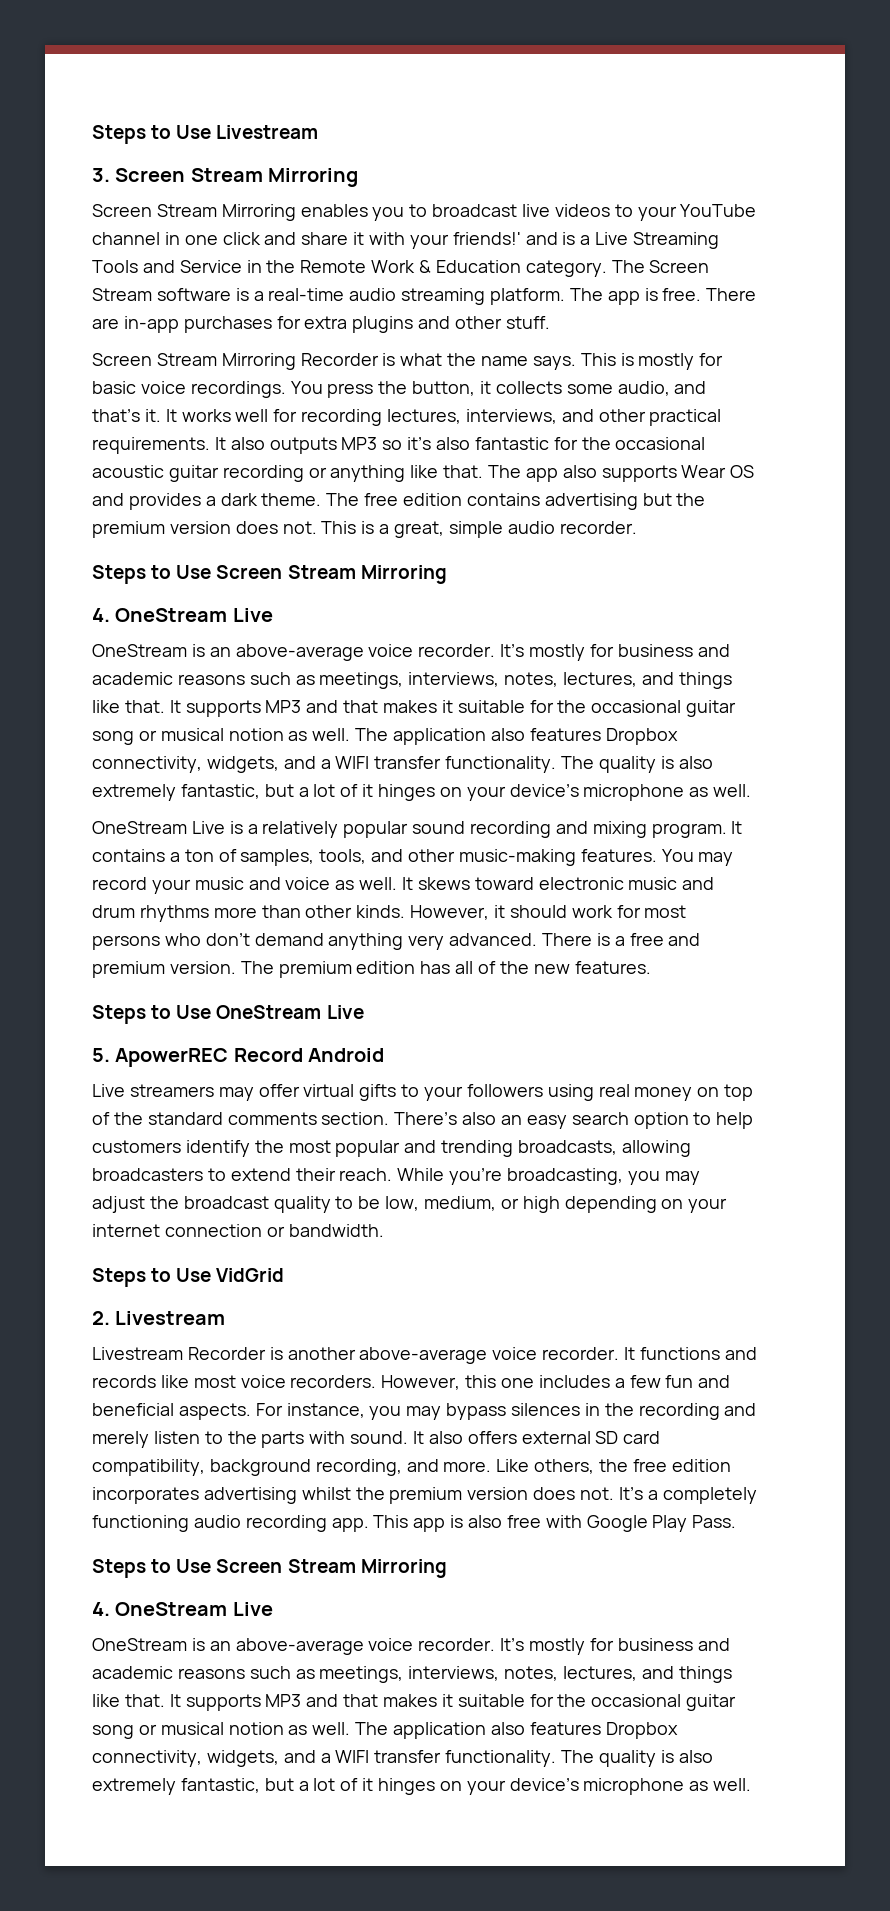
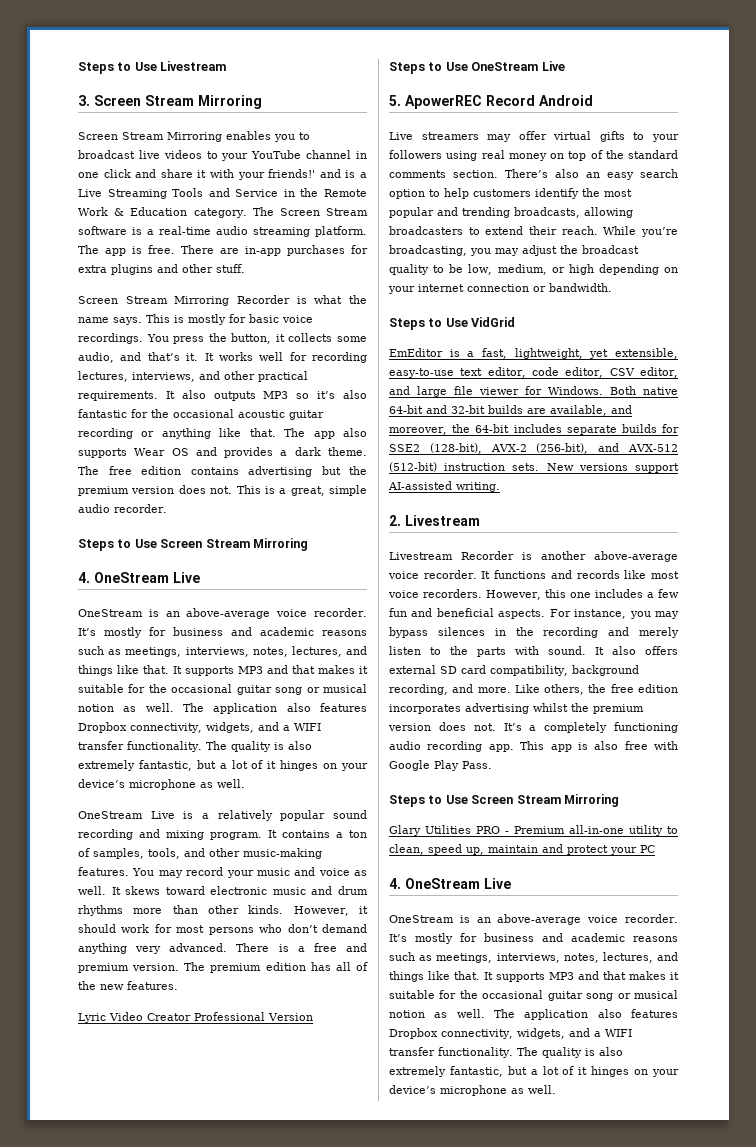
(651, 967) none -> [78,1012,313,1023] // Lyric Video Creator Professional Version
(285, 1275) none -> [389,348,678,359] [389,367,679,378] [389,386,678,397] [389,405,632,416] [389,424,679,435] [389,443,678,454] [389,462,679,473] [388,481,500,492] // EmEditor is a fast, lightweight, yet extensible, easy-to-use text editor, code editor, CSV editor, and large file viewer for Windows. Both native 64-bit and 32-bit builds are available, and moreover, the 64-bit includes separate builds for SSE2 (128-bit), AVX-2 (256-bit), and AVX-512 (512-bit) instruction sets. New versions support AI-assisted writing.
(447, 1568) none -> [389,825,678,836] [389,844,655,855] // Glary Utilities PRO - Premium all-in-one utility to clean, speed up, maintain and protect your PC

